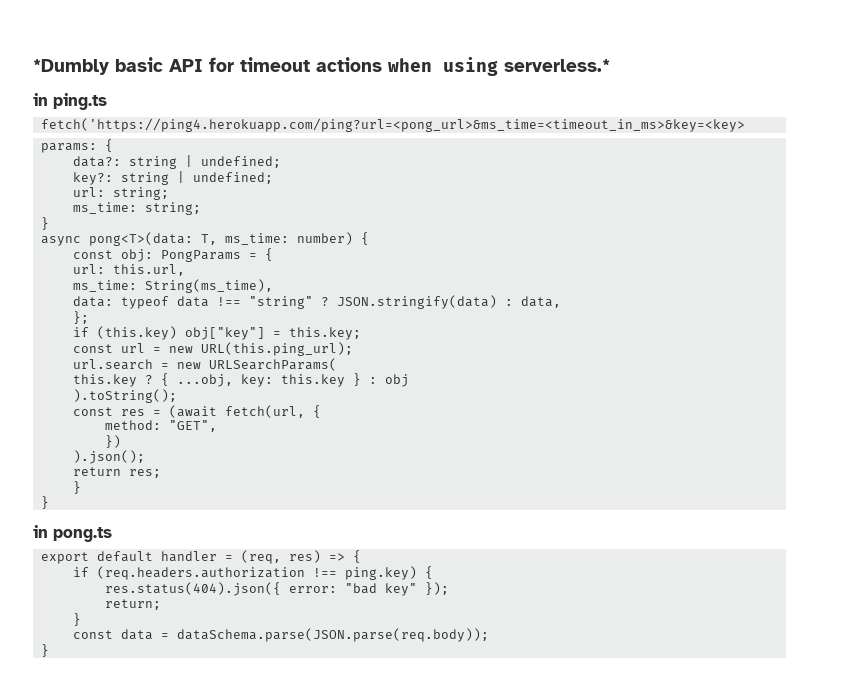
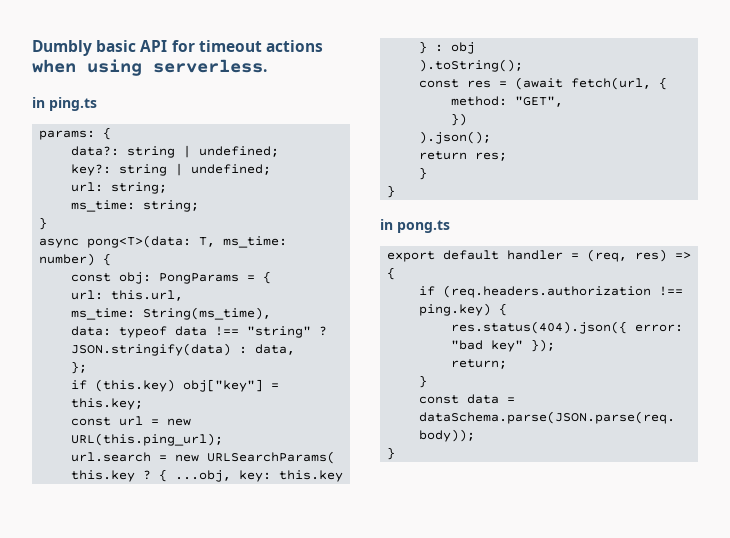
[33,59,109,75] *Dumbly -> [32,40,92,56] Dumbly
[504,59,610,72] serverless.* -> [153,59,267,73] serverless.
[40,118,745,132] // fetch('https://ping4.herokuapp.com/ping?url=<pong_url>&ms_time=<timeout_in_ms>&key=<key> -> (97, 104) none

